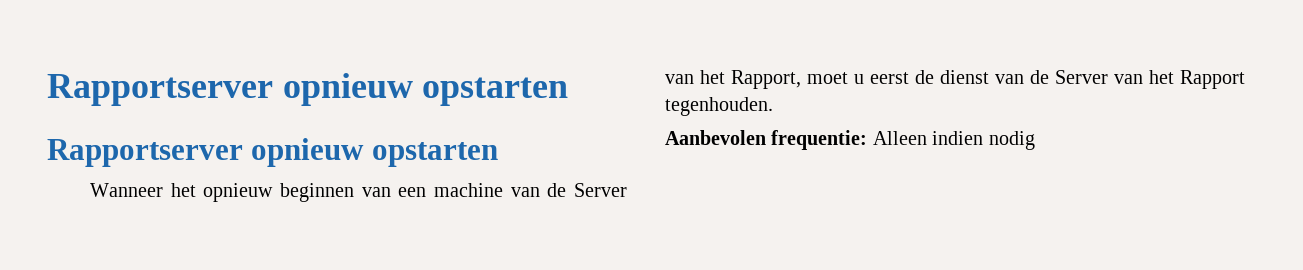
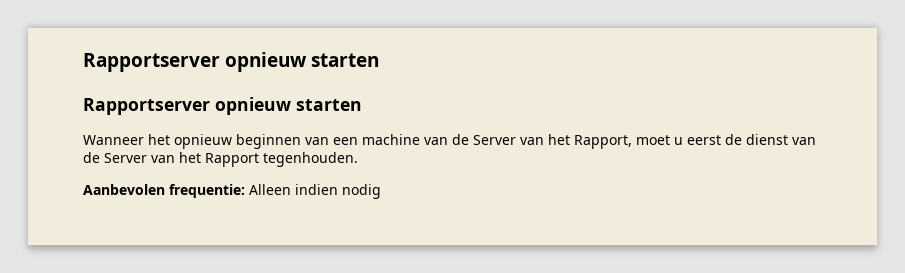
[47,73,569,106] [47,138,498,167] Rapportserver opnieuw opstarten // Rapportserver opnieuw opstarten -> [83,52,380,72] [83,97,362,115] Rapportserver opnieuw starten // Rapportserver opnieuw starten

